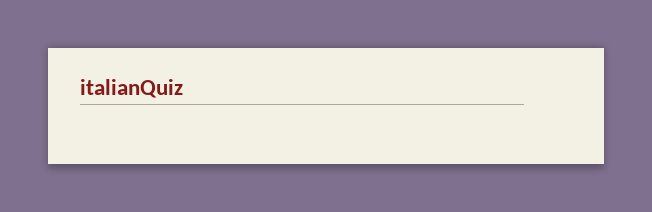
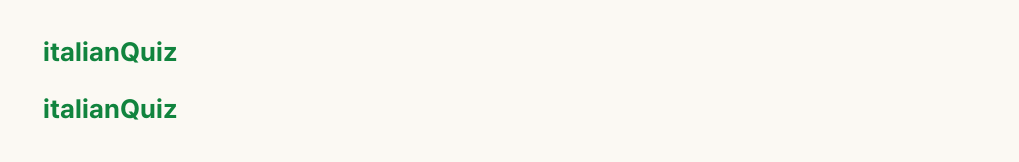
[80,79,183,98] italianQuiz -> [43,41,178,63] [43,98,178,120] italianQuiz // italianQuiz

